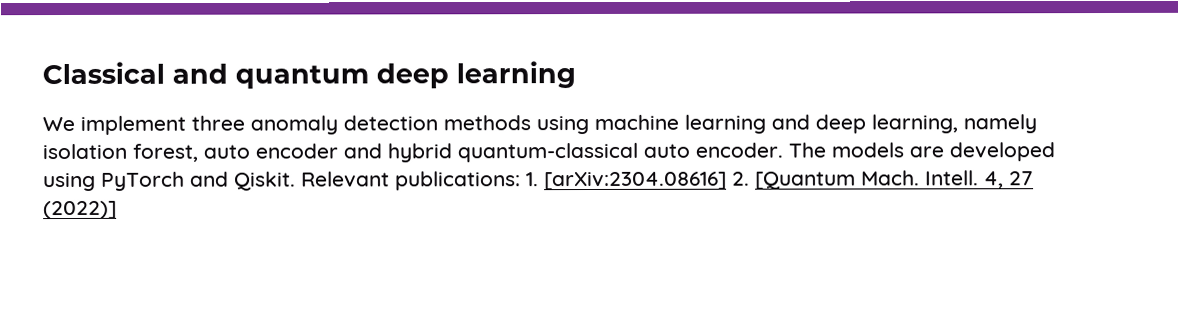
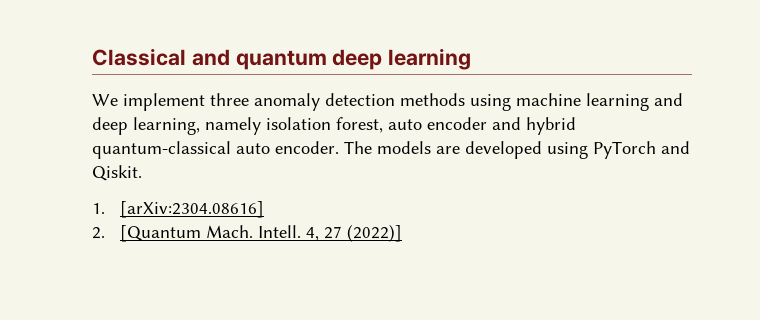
[301,171,521,191] Relevant publications: -> (142, 173) //
(727, 181) none -> (265, 209) //

